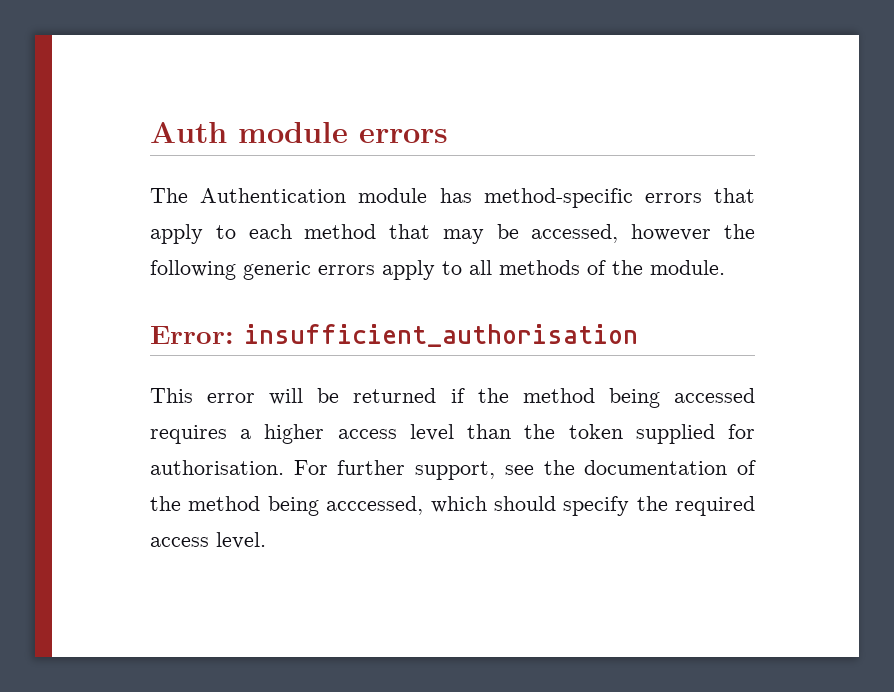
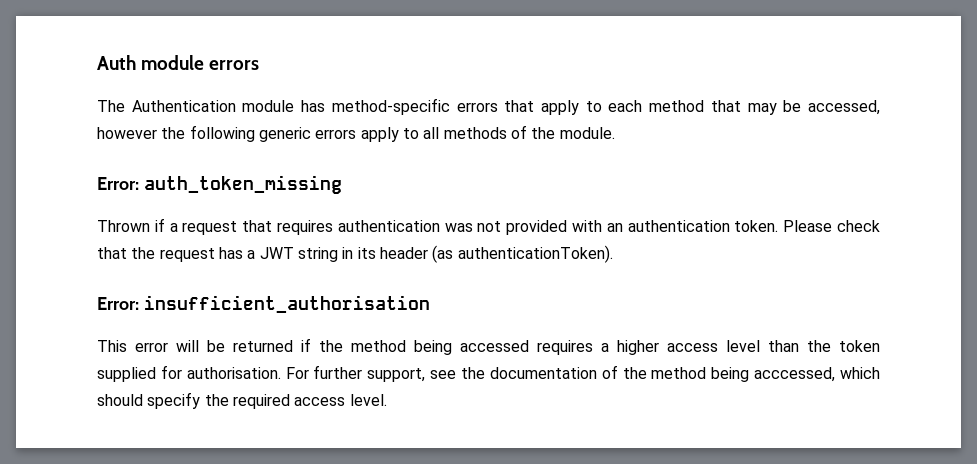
(725, 267) none -> [97,175,342,194] [97,218,880,235] [97,245,613,263] // Error: auth_token_missing // Thrown if a request that requires authentication was not provided with an authentication token. Please check that the request has a JWT string in its header (as authenticationToken).

